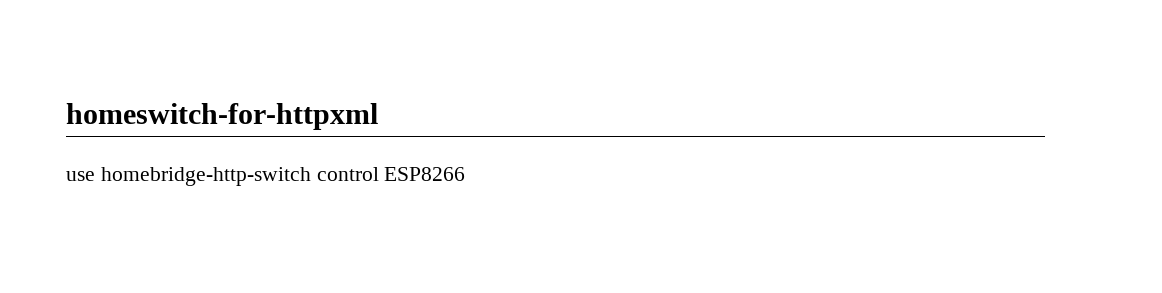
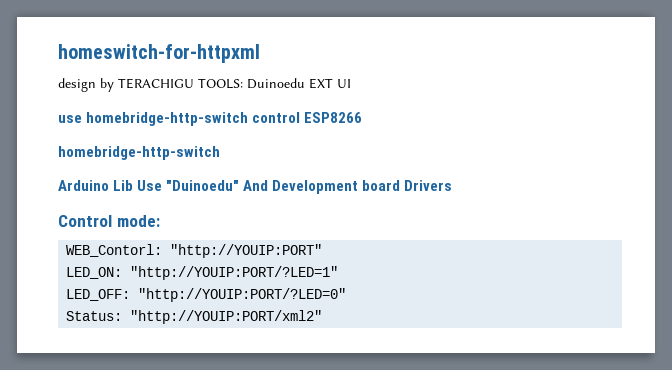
[66,167,466,186] use homebridge-http-switch control ESP8266 -> [58,78,351,92] [58,112,363,126] [58,146,220,160] [58,180,453,194] [58,215,160,227] [66,244,323,258] [66,266,339,280] [66,288,347,302] [66,310,323,324] design by TERACHIGU TOOLS: Duinoedu EXT UI // use homebridge-http-switch control ESP8266 // homebridge-http-switch // Arduino Lib Use "Duinoedu" And Development board Drivers // Control mode: // WEB_Contorl: "http://YOUIP:PORT" // LED_ON: "http://YOUIP:PORT/?LED=1" // LED_OFF: "http://YOUIP:PORT/?LED=0" // Status: "http://YOUIP:PORT/xml2"

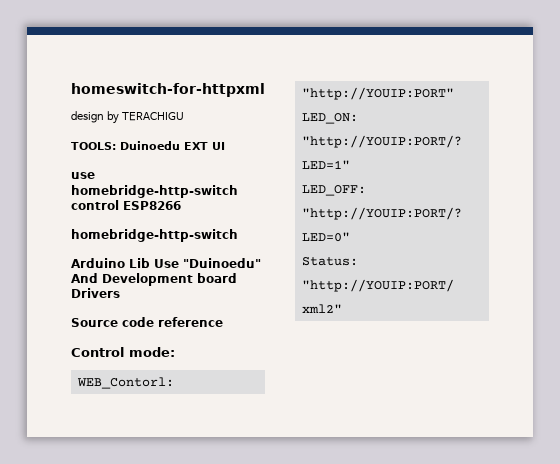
(194, 83) none -> (184, 116) //
(453, 185) none -> [71,317,223,327] // Source code reference

